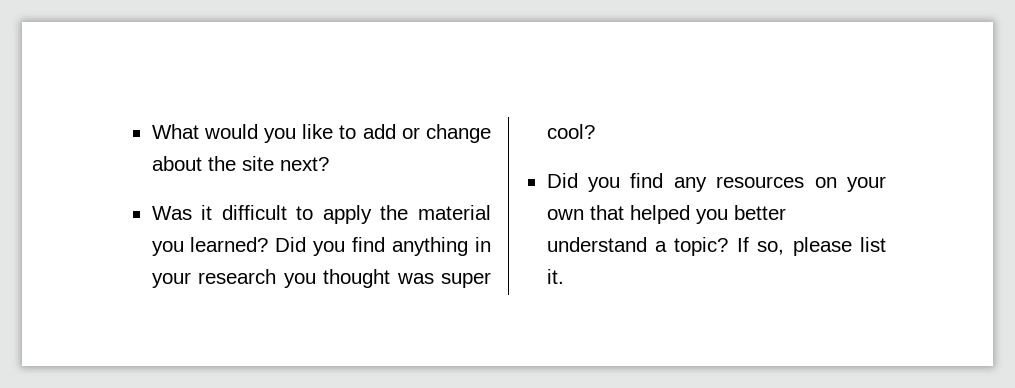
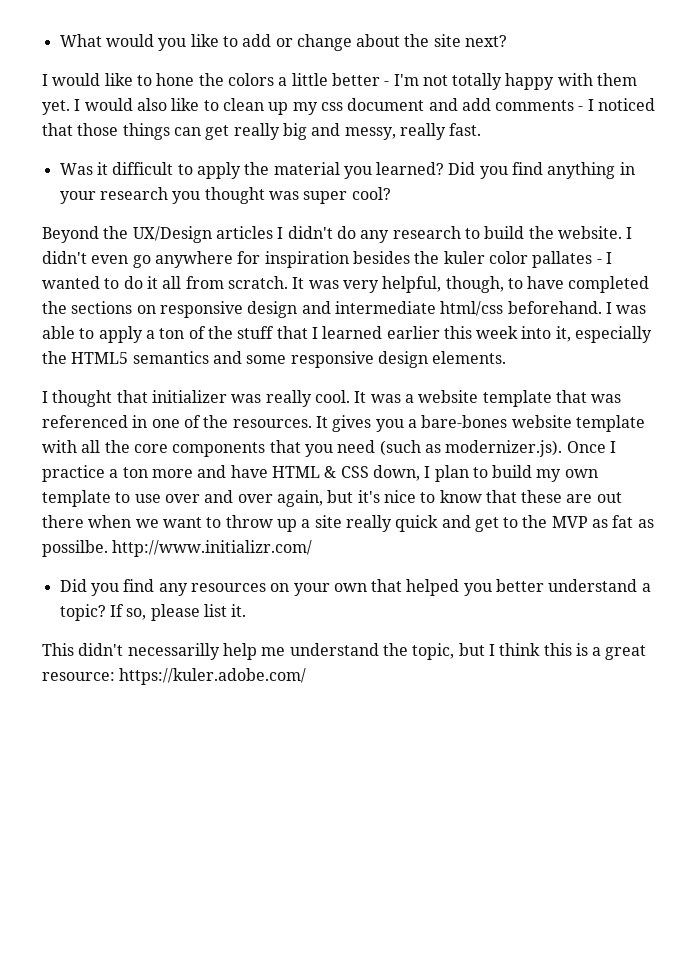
(329, 164) none -> [42,73,638,90] [42,98,656,115] [42,123,482,140] // I would like to hone the colors a little better - I'm not totally happy with them yet. I would also like to clean up my css document and add comments - I noticed that those things can get really big and messy, really fast.
(595, 131) none -> [42,226,633,243] [42,251,612,268] [42,276,650,293] [42,301,647,318] [42,326,653,343] [42,351,507,368] [42,390,622,407] [42,415,645,432] [42,440,616,457] [42,465,598,482] [42,490,622,507] [42,515,654,532] [42,540,313,557] // Beyond the UX/Design articles I didn't do any research to build the website. I didn't even go anywhere for inspiration besides the kuler color pallates - I wanted to do it all from scratch. It was very helpful, though, to have completed the sections on responsive design and intermediate html/css beforehand. I was able to apply a ton of the stuff that I learned earlier this week into it, especially the HTML5 semantics and some responsive design elements. // I thought that initializer was really cool. It was a website template that was referenced in one of the resources. It gives you a bare-bones website template with all the core components that you need (such as modernizer.js). Once I practice a ton more and have HTML & CSS down, I plan to build my own template to use over and over again, but it's nice to know that these are out there when we want to throw up a site really quick and get to the MVP as fat as possilbe. http://www.initializr.com/
(564, 276) none -> [42,643,647,660] [42,668,307,685] // This didn't necessarilly help me understand the topic, but I think this is a great resource: https://kuler.adobe.com/

